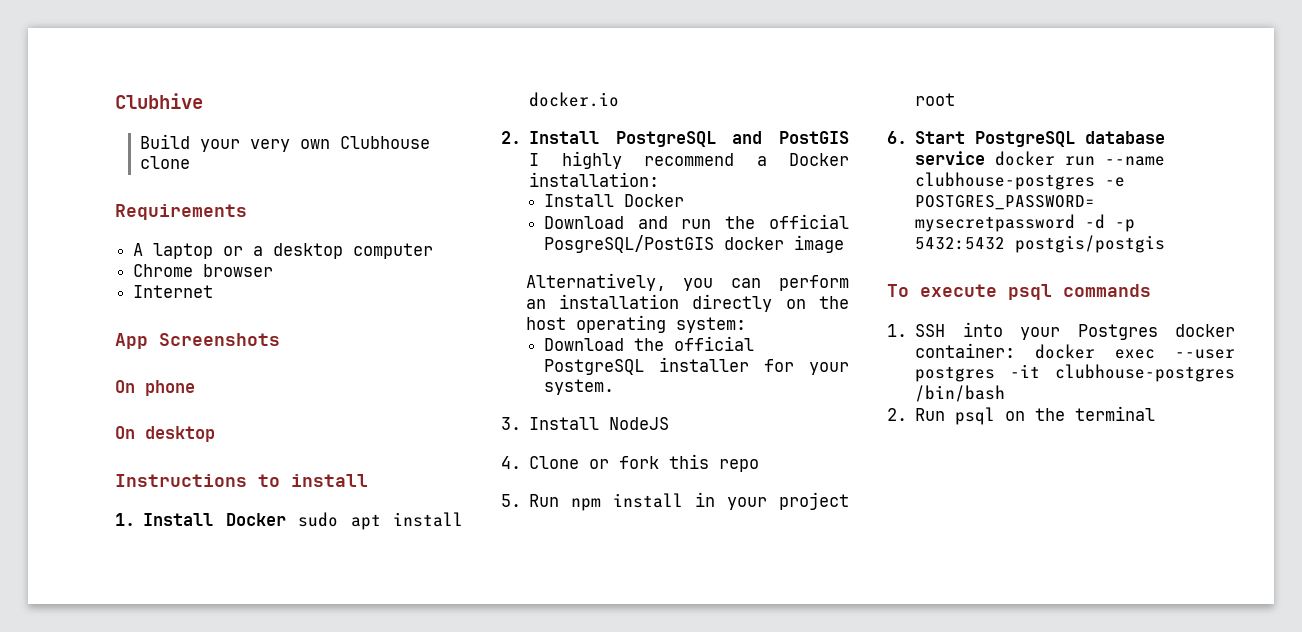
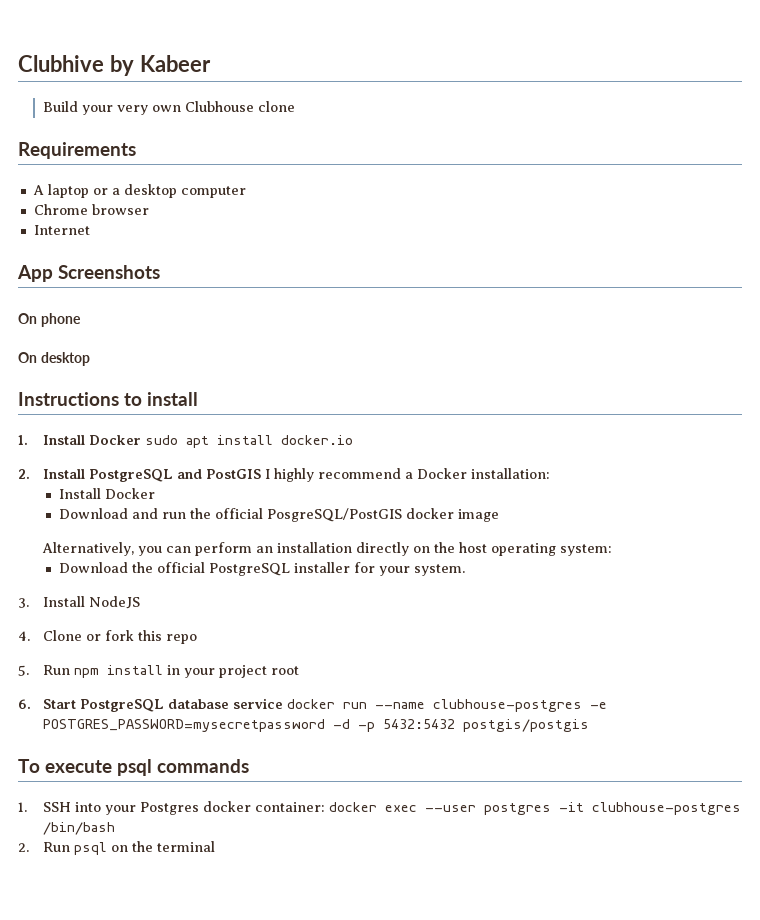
(203, 101) none -> [109,55,211,76] by Kabeer

